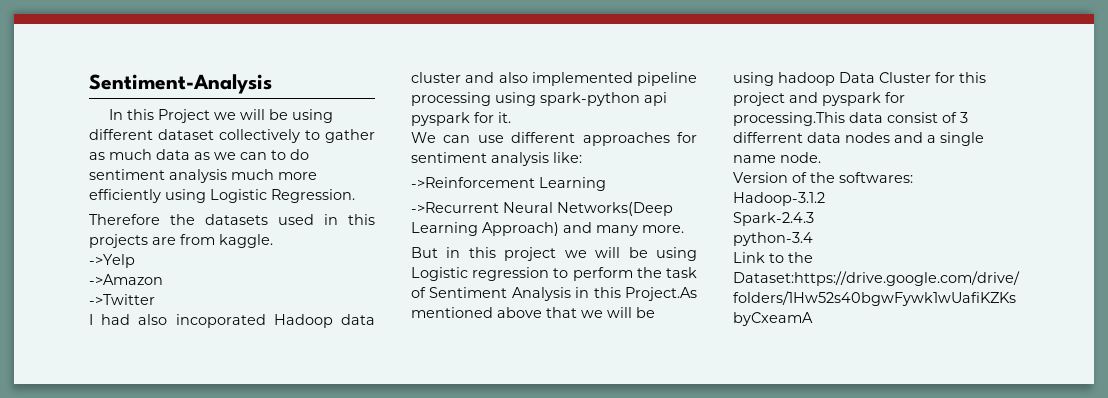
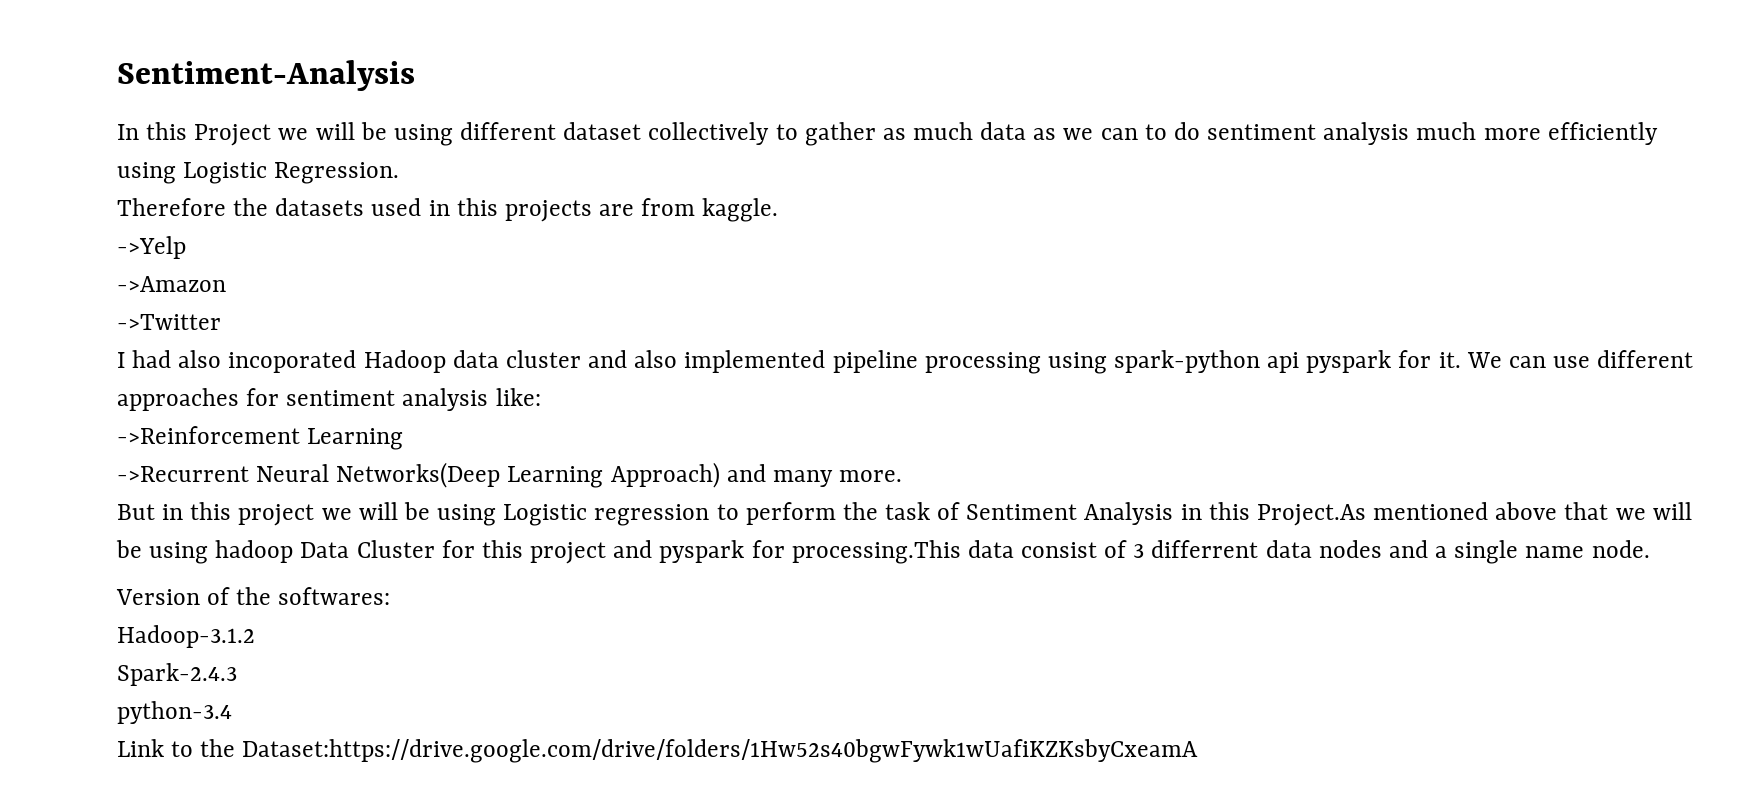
(511, 117) // -> (1461, 360) none

